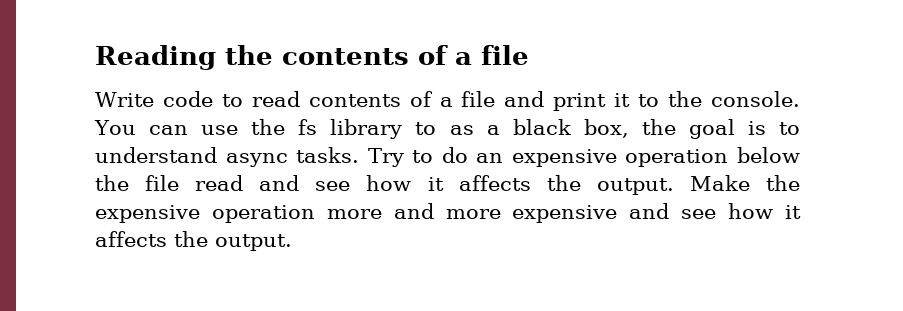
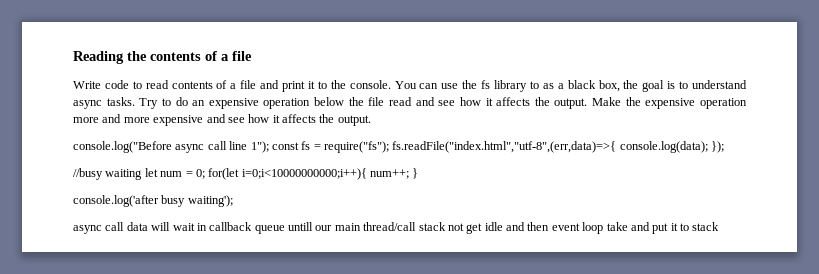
(292, 242) none -> [73,141,725,153] [73,168,419,180] [73,195,233,207] [73,222,720,234] // console.log("Before async call line 1"); const fs = require("fs"); fs.readFile("index.html","utf-8",(err,data)=>{ console.log(data); }); // //busy waiting let num = 0; for(let i=0;i<10000000000;i++){ num++; } // console.log('after busy waiting'); // async call data will wait in callback queue untill our main thread/call stack not get idle and then event loop take and put it to stack

